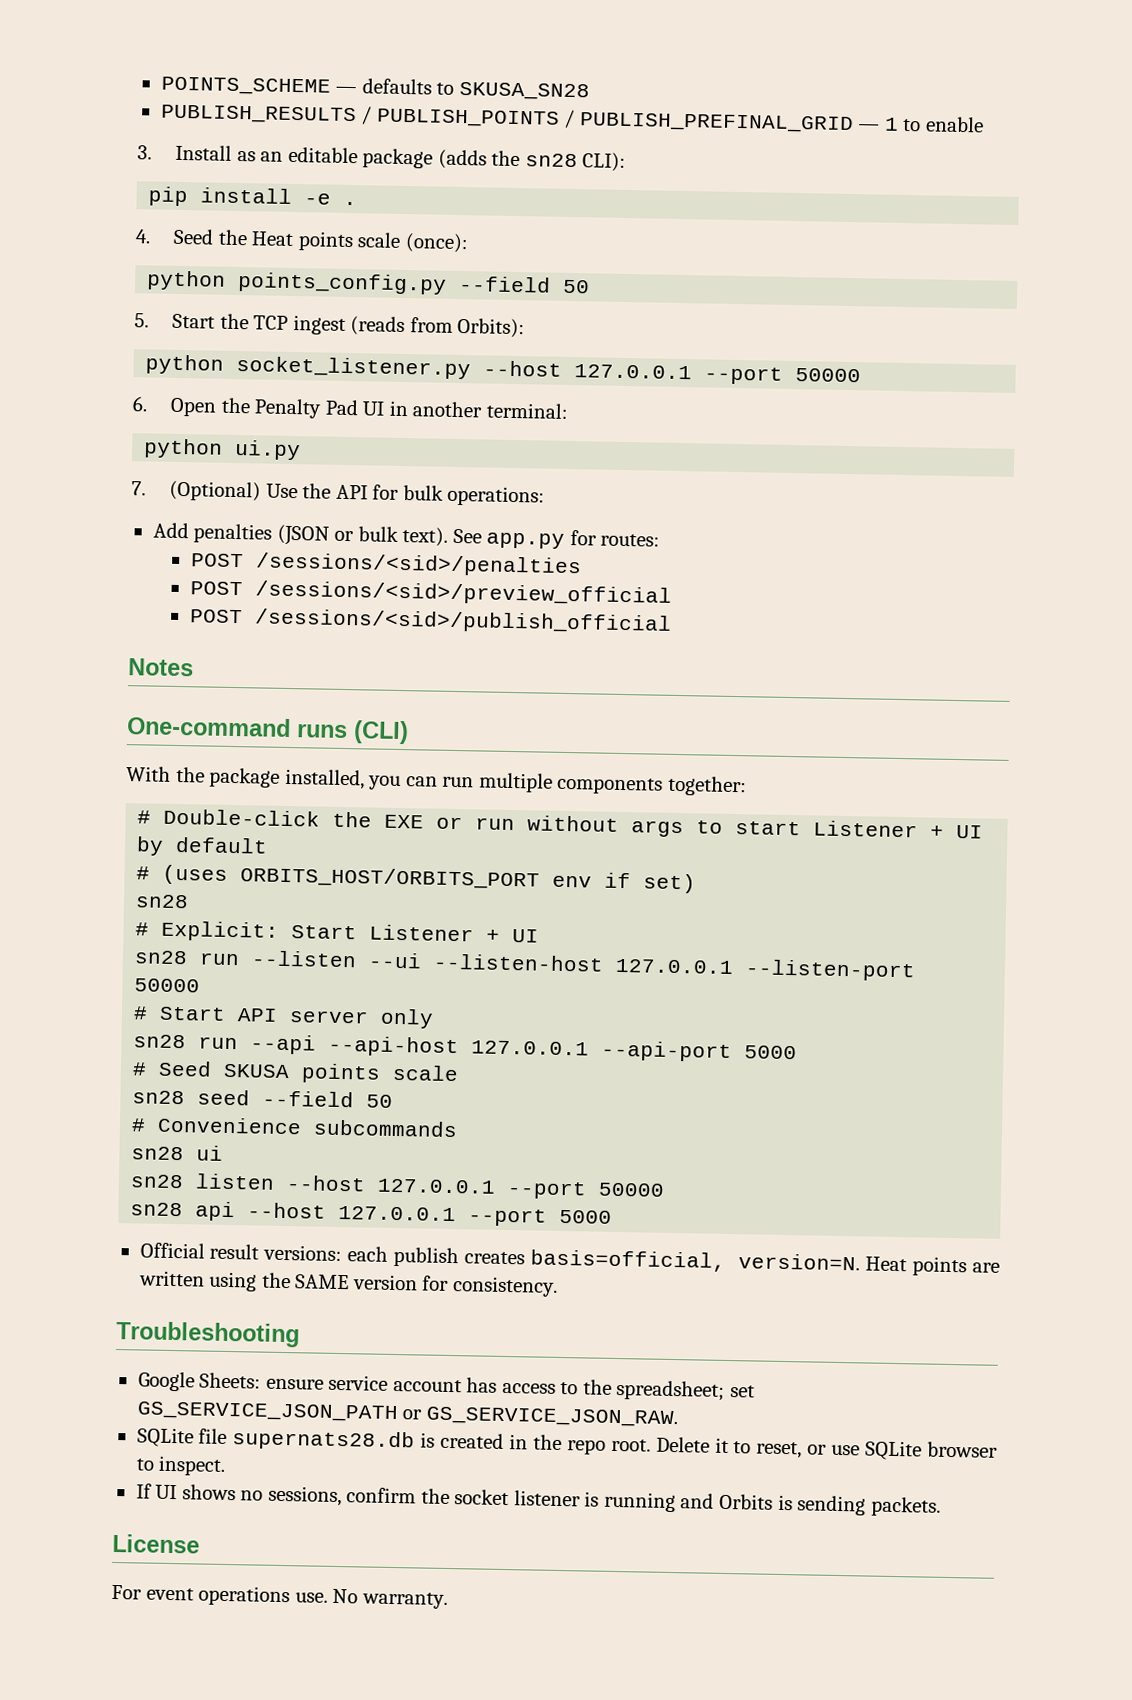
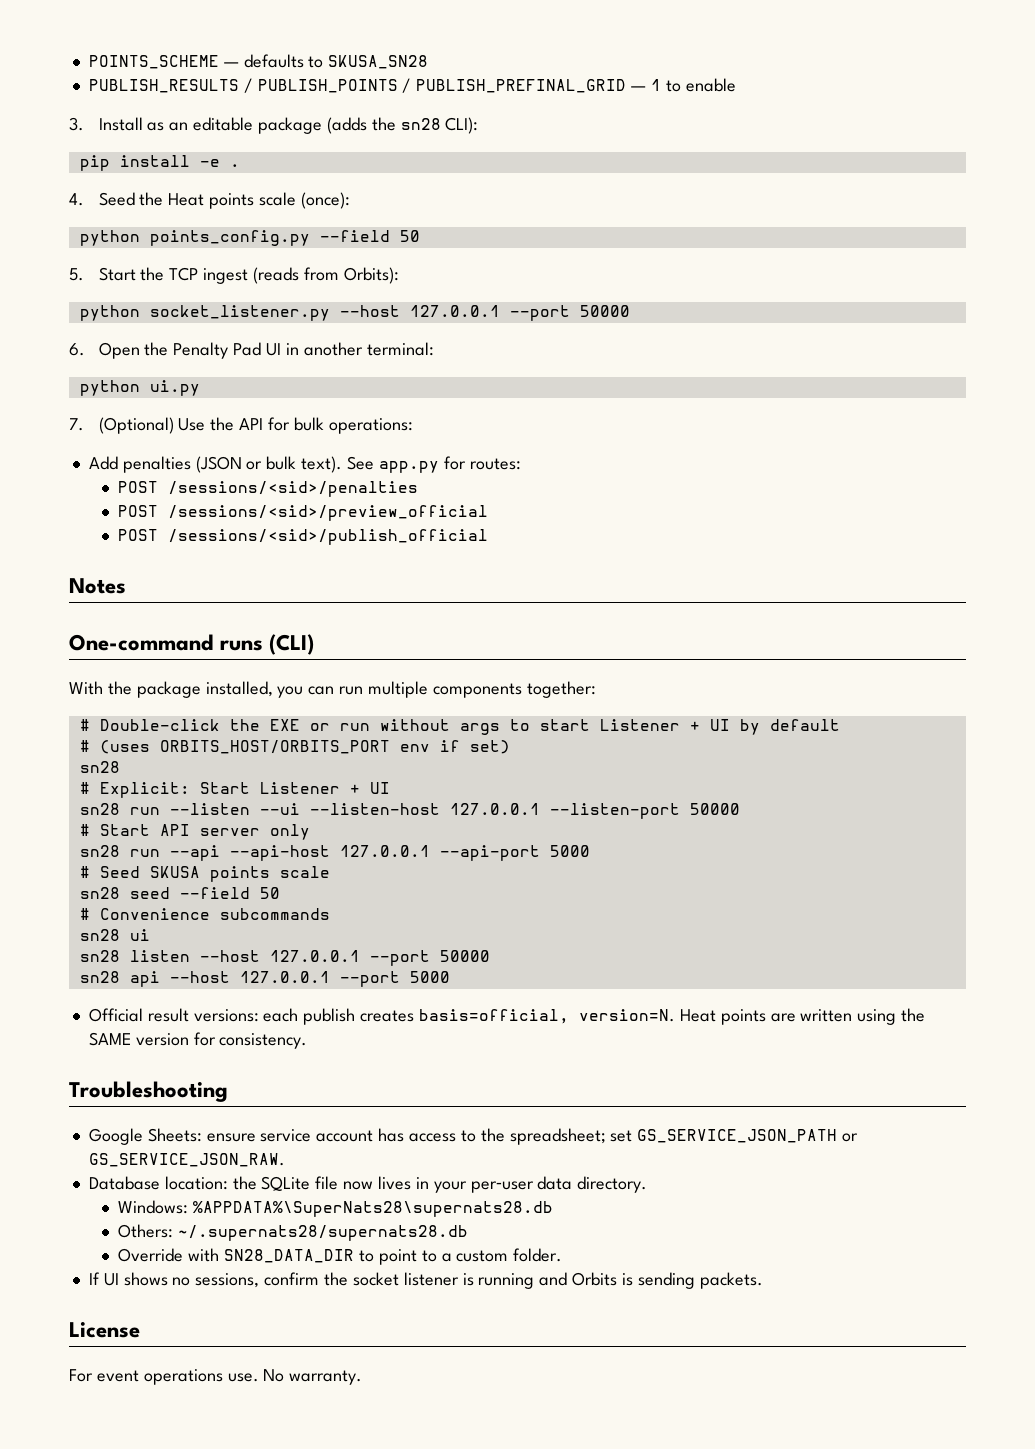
[136,1427,999,1461] [135,1455,227,1476] SQLite file supernats28.db is created in the repo root. Delete it to reset, or use SQLite browser to inspect. -> [88,1176,648,1193] [118,1200,554,1217] [118,1224,469,1241] [118,1248,563,1265] Database location: the SQLite file now lives in your per‑user data directory. // Windows: %APPDATA%\SuperNats28\supernats28.db // Others: ~/.supernats28/supernats28.db // Override with SN28_DATA_DIR to point to a custom folder.

